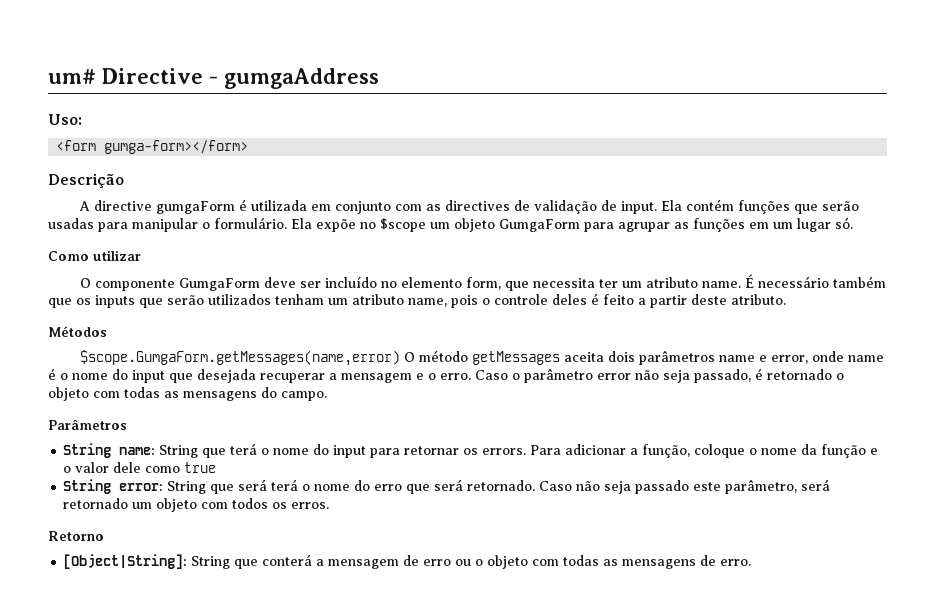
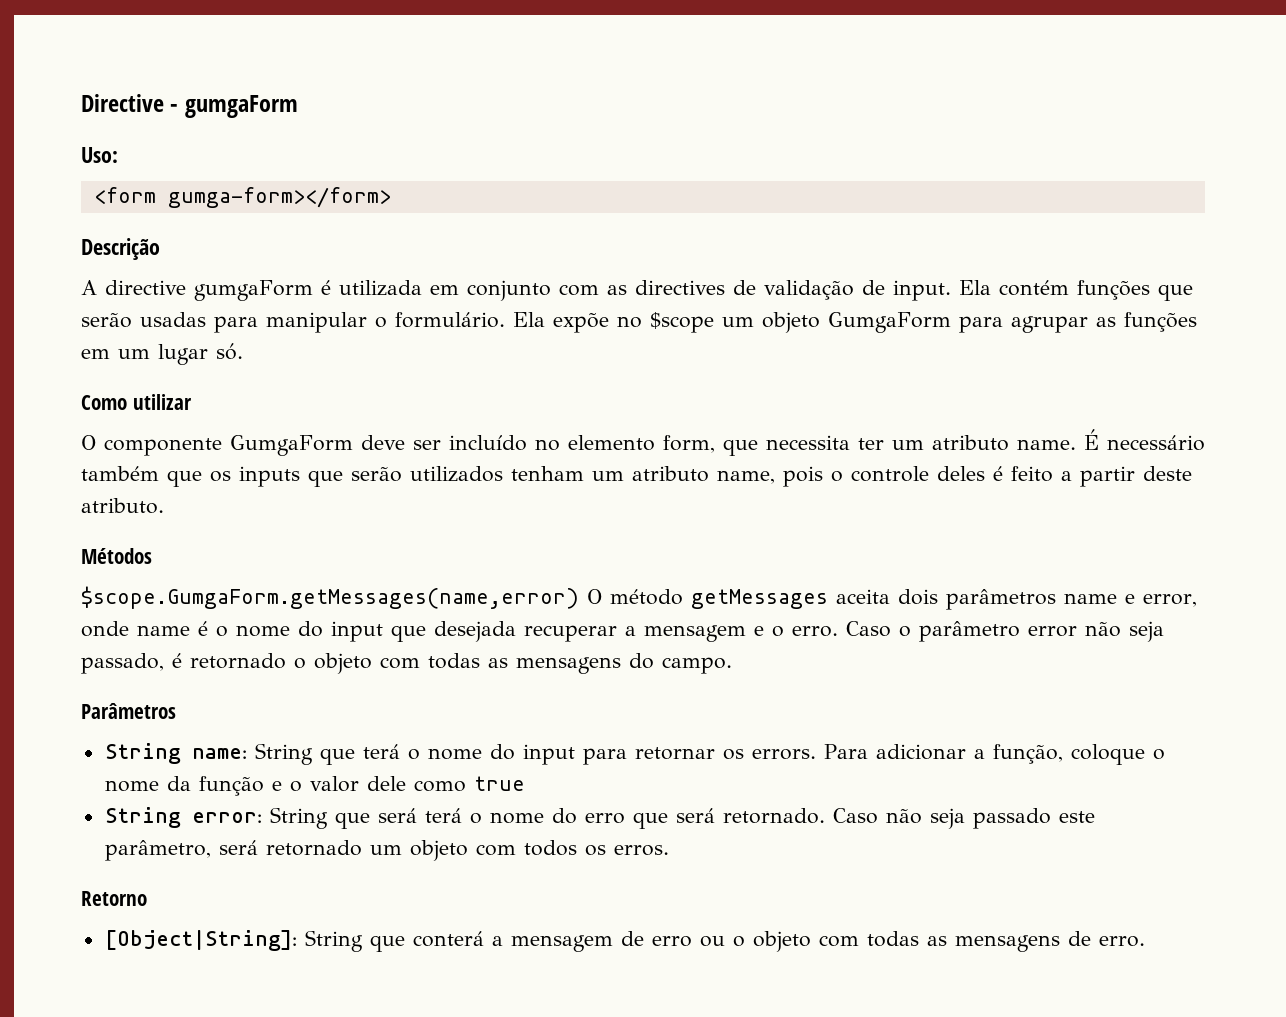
[48,69,96,84] um# -> (81, 103) none
[224,68,379,89] gumgaAddress -> [184,95,298,118] gumgaForm

